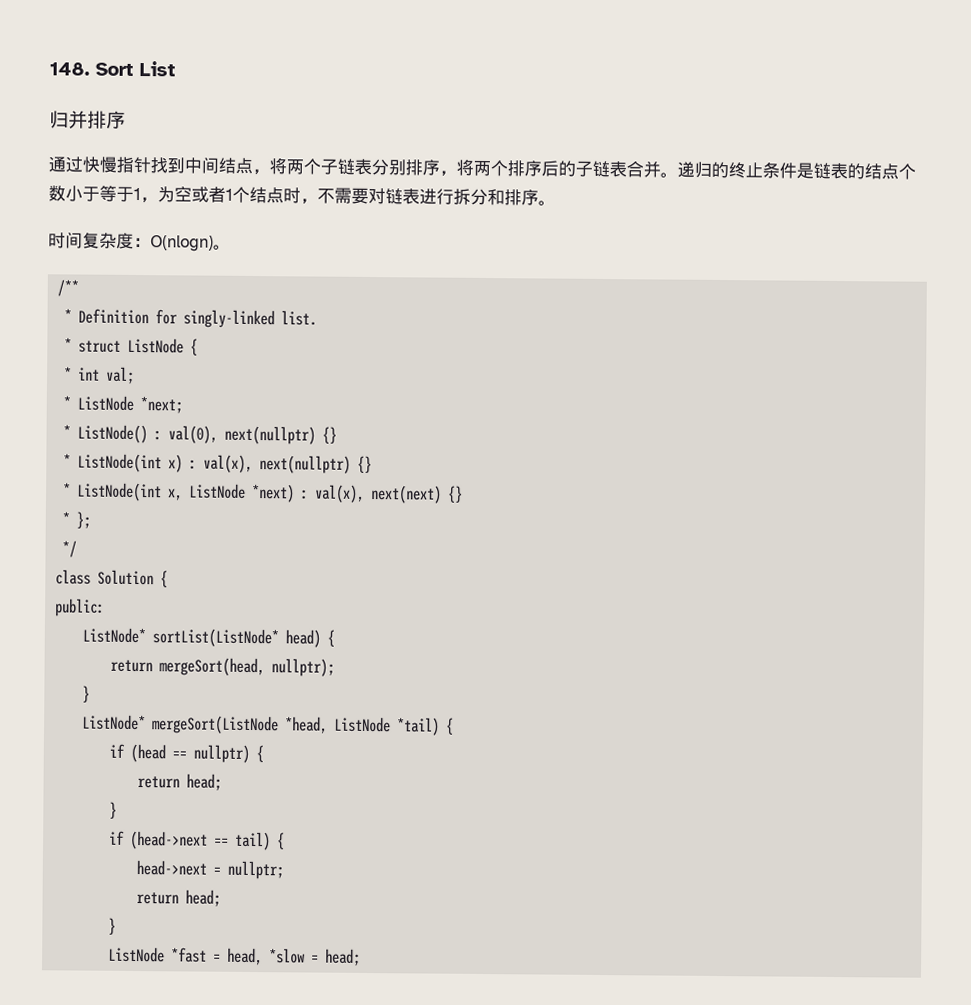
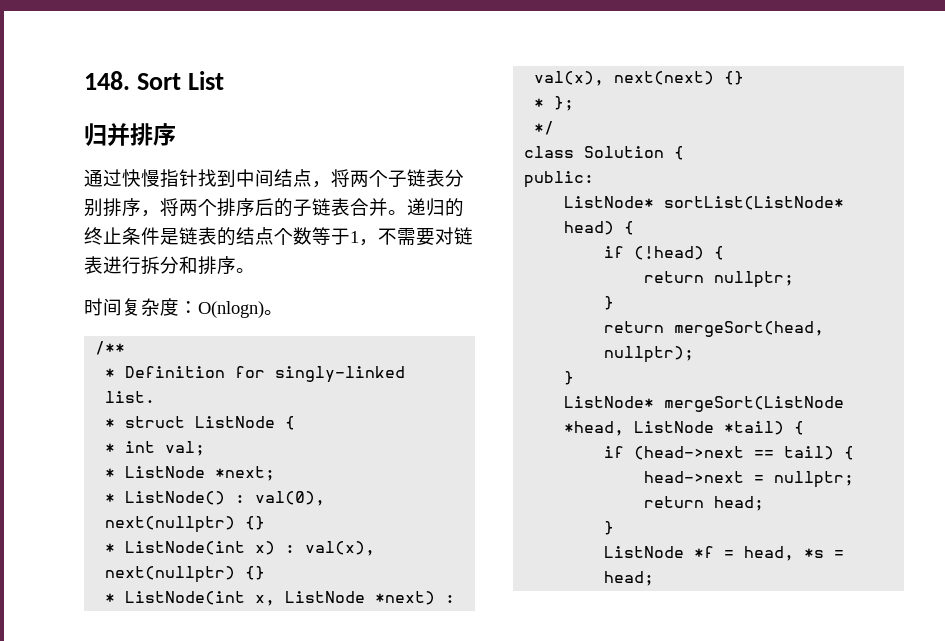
[65,185,100,202] 小于 -> (312, 236) none
[157,186,318,205] 为空或者1个结点时， -> (378, 242) none
(336, 638) none -> [604,246,725,260] [644,271,795,288] [604,296,615,310] // if (!head) { // return nullptr; // }
[109,743,265,764] [137,773,223,791] [109,801,118,819] // if (head == nullptr) { // return head; // } -> (805, 428) none
[171,947,208,963] *fast -> [694,546,715,558] *f
[269,948,307,964] *slow -> [804,548,825,558] *s

